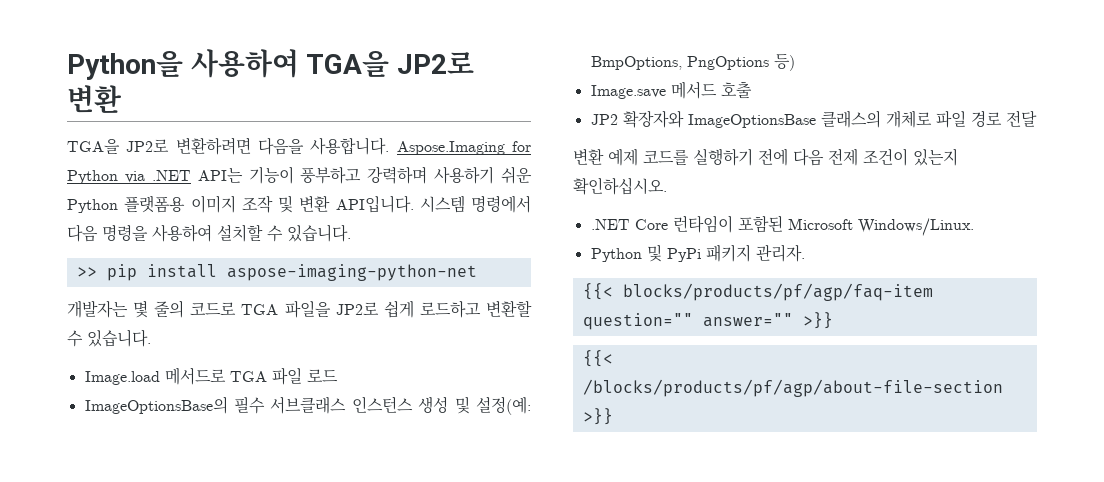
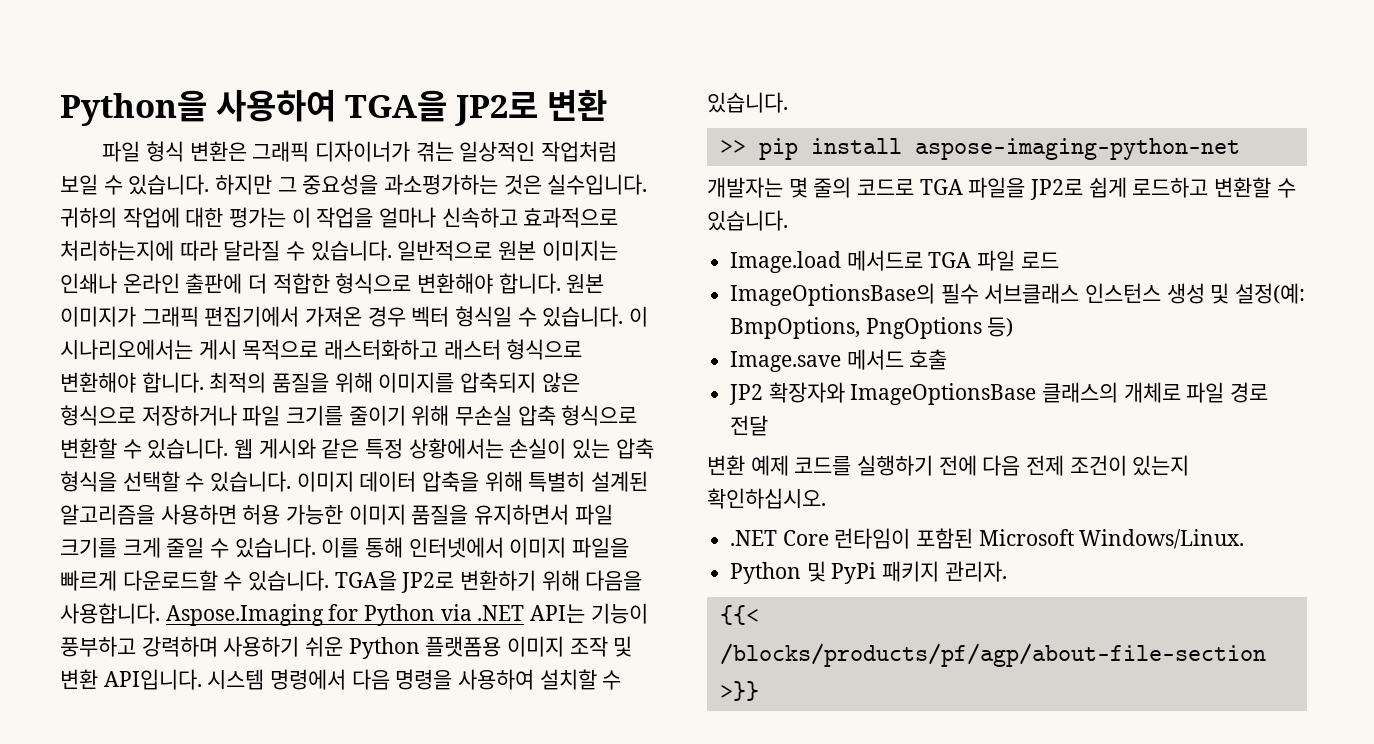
[67,137,251,155] TGA을 JP2로 변환하려면 -> [102,141,618,162] [60,174,648,195] [60,207,619,228] [60,240,618,261] [60,273,605,294] [60,306,649,327] [60,339,583,360] [60,372,580,393] [60,405,638,426] [60,438,654,459] [60,471,649,492] [60,504,613,525] [60,537,630,558] [60,570,580,593] 파일 형식 변환은 그래픽 디자이너가 겪는 일상적인 작업처럼 보일 수 있습니다. 하지만 그 중요성을 과소평가하는 것은 실수입니다. 귀하의 작업에 대한 평가는 이 작업을 얼마나 신속하고 효과적으로 처리하는지에 따라 달라질 수 있습니다. 일반적으로 원본 이미지는 인쇄나 온라인 출판에 더 적합한 형식으로 변환해야 합니다. 원본 이미지가 그래픽 편집기에서 가져온 경우 벡터 형식일 수 있습니다. 이 시나리오에서는 게시 목적으로 래스터화하고 래스터 형식으로 변환해야 합니다. 최적의 품질을 위해 이미지를 압축되지 않은 형식으로 저장하거나 파일 크기를 줄이기 위해 무손실 압축 형식으로 변환할 수 있습니다. 웹 게시와 같은 특정 상황에서는 손실이 있는 압축 형식을 선택할 수 있습니다. 이미지 데이터 압축을 위해 특별히 설계된 알고리즘을 사용하면 허용 가능한 이미지 품질을 유지하면서 파일 크기를 크게 줄일 수 있습니다. 이를 통해 인터넷에서 이미지 파일을 빠르게 다운로드할 수 있습니다. TGA을 JP2로 변환하기 위해
[582,283,933,301] [582,312,833,330] // {{< blocks/products/pf/agp/faq-item question="" answer="" >}} -> (1007, 571) none

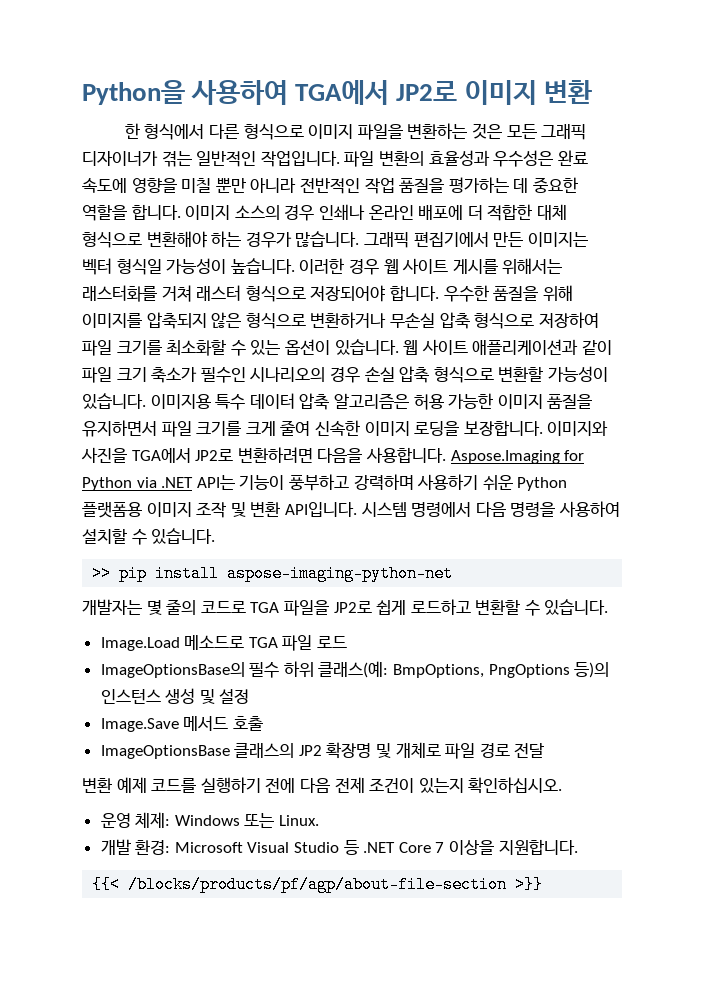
[345,89,607,126] [102,141,618,162] [60,174,648,195] [60,207,619,228] [60,240,618,261] TGA을 JP2로 변환 // 파일 형식 변환은 그래픽 디자이너가 겪는 일상적인 작업처럼 보일 수 있습니다. 하지만 그 중요성을 과소평가하는 것은 실수입니다. 귀하의 작업에 대한 평가는 이 작업을 얼마나 신속하고 효과적으로 처리하는지에 따라 달라질 수 있습니다. 일반적으로 원본 이미지는 -> [295,80,592,105] [124,123,587,140] [82,150,588,167] [82,177,578,194] [82,204,315,221] TGA에서 JP2로 이미지 변환 // 한 형식에서 다른 형식으로 이미지 파일을 변환하는 것은 모든 그래픽 디자이너가 겪는 일반적인 작업입니다. 파일 변환의 효율성과 우수성은 완료 속도에 영향을 미칠 뿐만 아니라 전반적인 작업 품질을 평가하는 데 중요한 역할을 합니다. 이미지 소스의 경우
[185,273,243,294] 출판에 -> [418,205,464,220] 배포에
[335,273,605,294] [60,306,649,327] [60,339,583,360] [60,372,267,393] 형식으로 변환해야 합니다. 원본 이미지가 그래픽 편집기에서 가져온 경우 벡터 형식일 수 있습니다. 이 시나리오에서는 게시 목적으로 래스터화하고 래스터 형식으로 변환해야 합니다. 최적의 -> [536,204,567,220] [82,231,588,248] [82,258,563,275] [82,285,489,302] 대체 형식으로 변환해야 하는 경우가 많습니다. 그래픽 편집기에서 만든 이미지는 벡터 형식일 가능성이 높습니다. 이러한 경우 웹 사이트 게시를 위해서는 래스터화를 거쳐 래스터 형식으로 저장되어야 합니다. 우수한
[141,405,638,426] [60,438,654,459] [60,471,649,492] [60,504,237,525] 저장하거나 파일 크기를 줄이기 위해 무손실 압축 형식으로 변환할 수 있습니다. 웹 게시와 같은 특정 상황에서는 손실이 있는 압축 형식을 선택할 수 있습니다. 이미지 데이터 압축을 위해 특별히 설계된 알고리즘을 사용하면 -> [310,312,599,329] [82,339,612,356] [82,366,608,383] [82,393,409,410] 변환하거나 무손실 압축 형식으로 저장하여 파일 크기를 최소화할 수 있는 옵션이 있습니다. 웹 사이트 애플리케이션과 같이 파일 크기 축소가 필수인 시나리오의 경우 손실 압축 형식으로 변환할 가능성이 있습니다. 이미지용 특수 데이터 압축 알고리즘은
[166,537,630,558] [60,570,580,593] 줄일 수 있습니다. 이를 통해 인터넷에서 이미지 파일을 빠르게 다운로드할 수 있습니다. TGA을 JP2로 변환하기 위해 -> [280,420,609,436] [81,447,313,463] 줄여 신속한 이미지 로딩을 보장합니다. 이미지와 사진을 TGA에서 JP2로 변환하려면
[730,250,923,273] Image.load 메서드로 -> [100,635,245,651] Image.Load 메소드로
[984,283,1306,304] [730,317,1014,339] [730,349,948,372] [729,382,1119,405] 서브클래스 인스턴스 생성 및 설정(예: BmpOptions, PngOptions 등) // Image.save 메서드 호출 // JP2 확장자와 ImageOptionsBase 클래스의 -> [283,661,610,678] [100,688,250,704] [100,716,263,732] [100,742,392,759] 하위 클래스(예: BmpOptions, PngOptions 등)의 인스턴스 생성 및 설정 // Image.Save 메서드 호출 // ImageOptionsBase 클래스의 JP2 확장명 및
[730,528,1245,549] [730,561,1007,584] .NET Core 런타임이 포함된 Microsoft Windows/Linux. // Python 및 PyPi 패키지 관리자. -> [100,812,320,828] [100,839,578,855] 운영 체제: Windows 또는 Linux. // 개발 환경: Microsoft Visual Studio 등 .NET Core 7 이상을 지원합니다.

